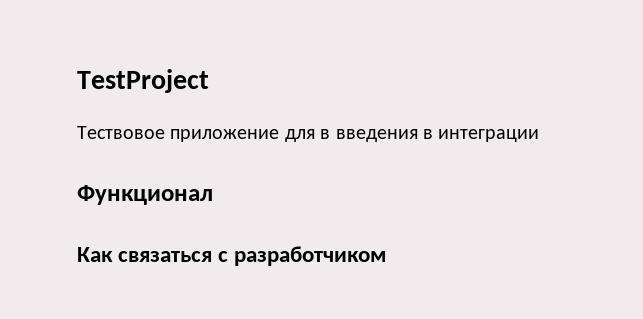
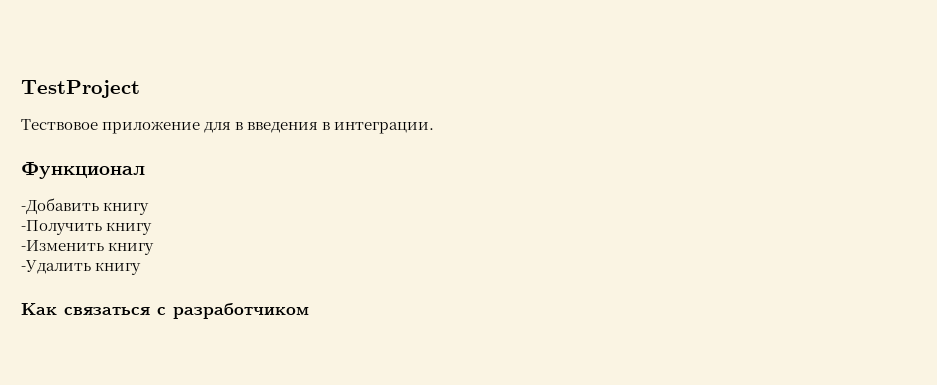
[438,129,540,142] интеграции -> [334,122,435,134] интеграции.
(213, 195) none -> [21,198,150,215] [21,220,153,235] [21,240,155,255] [21,260,142,275] // -Добавить книгу // -Получить книгу // -Изменить книгу // -Удалить книгу

